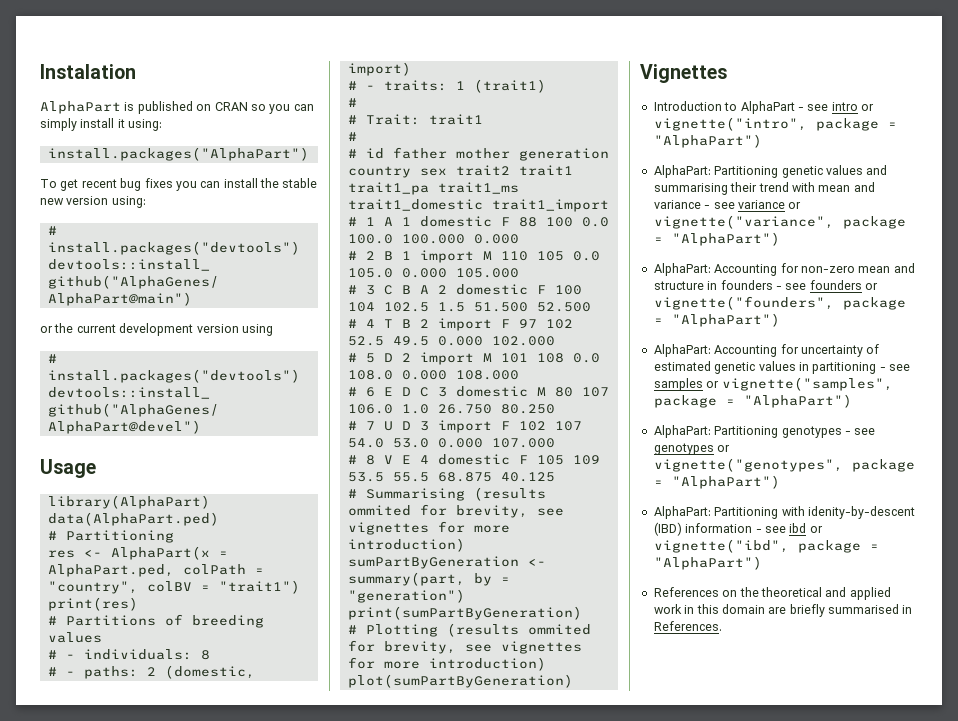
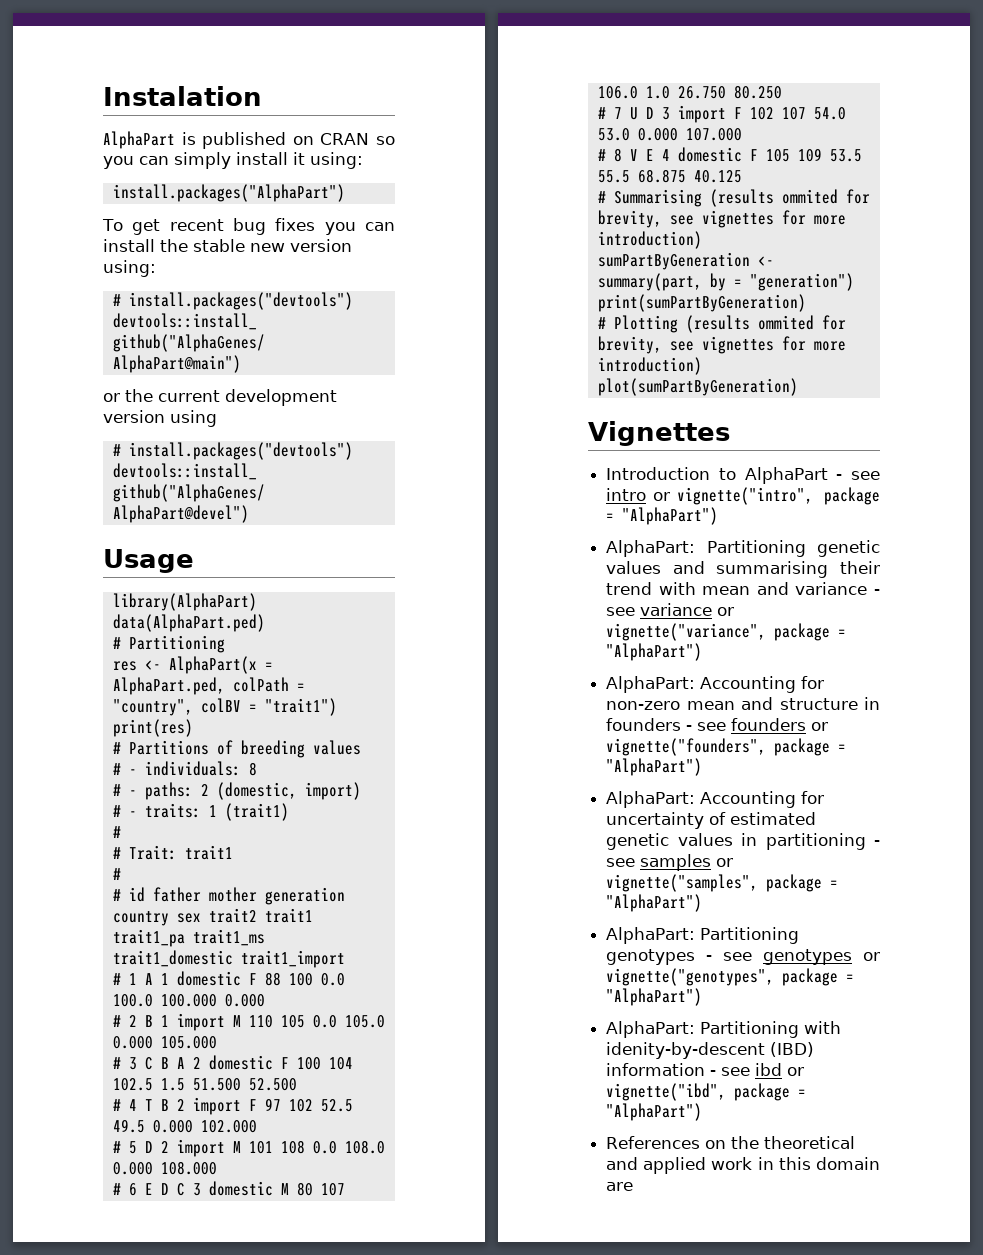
[789,604,913,617] [653,621,722,631] briefly summarised in References. -> (634, 1186) none

